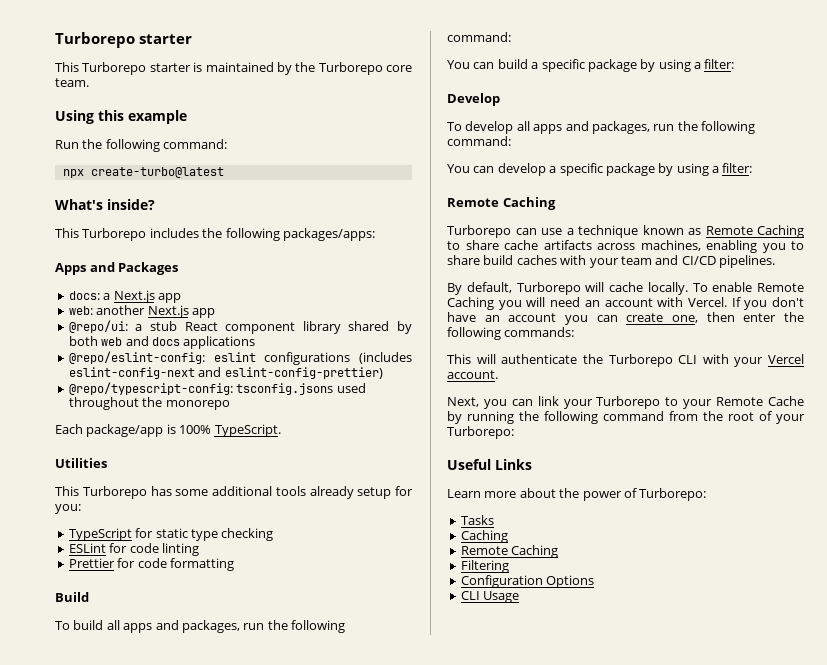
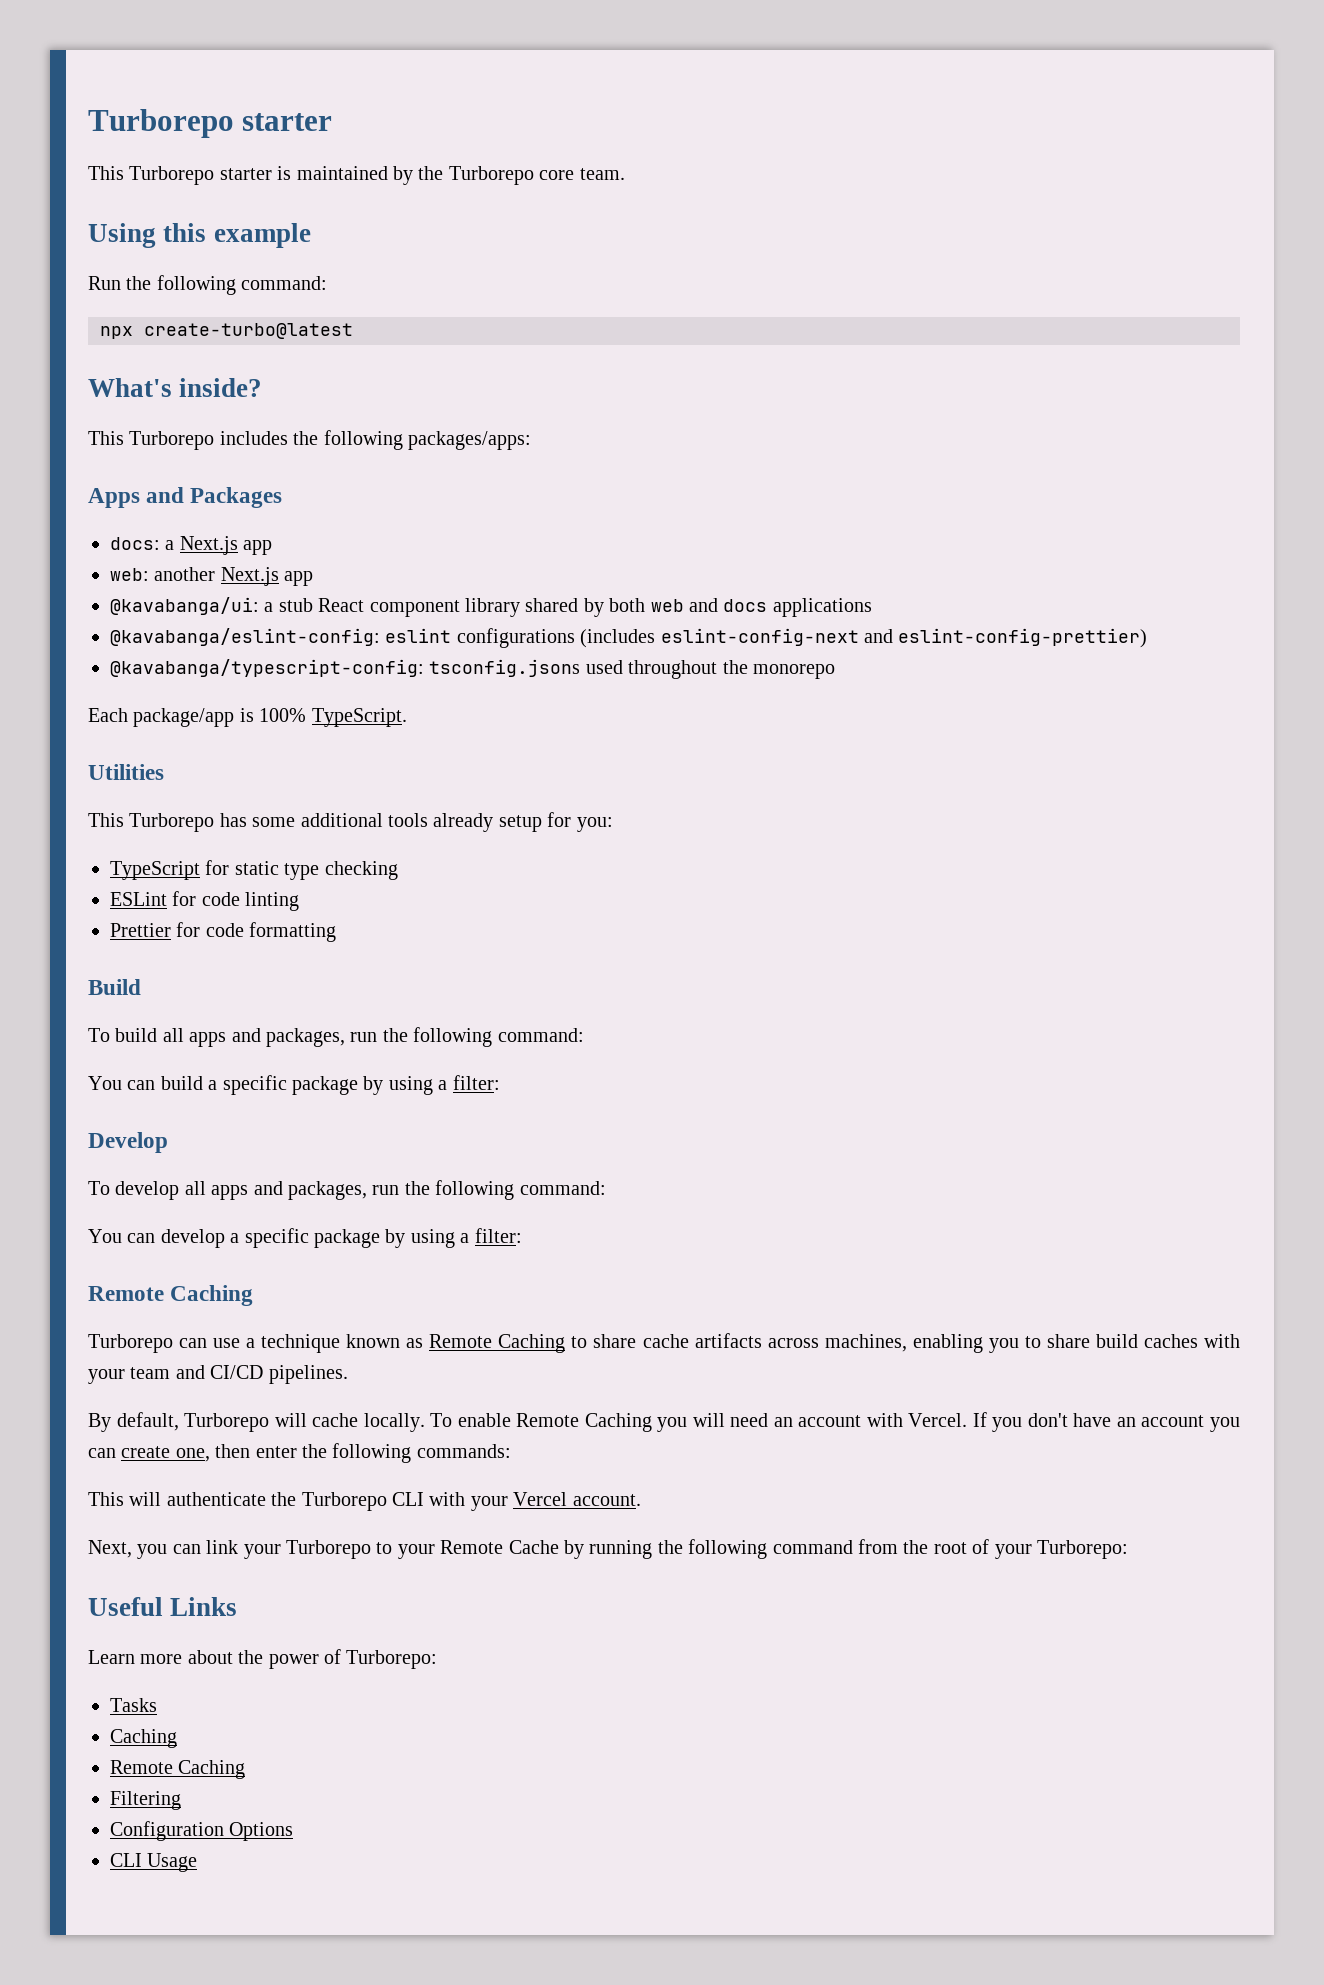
[68,320,128,333] @repo/ui: -> [110,597,259,615] @kavabanga/ui:
[68,351,205,364] @repo/eslint-config: -> [110,628,380,646] @kavabanga/eslint-config:
[68,382,233,395] @repo/typescript-config: -> [110,659,424,677] @kavabanga/typescript-config:

